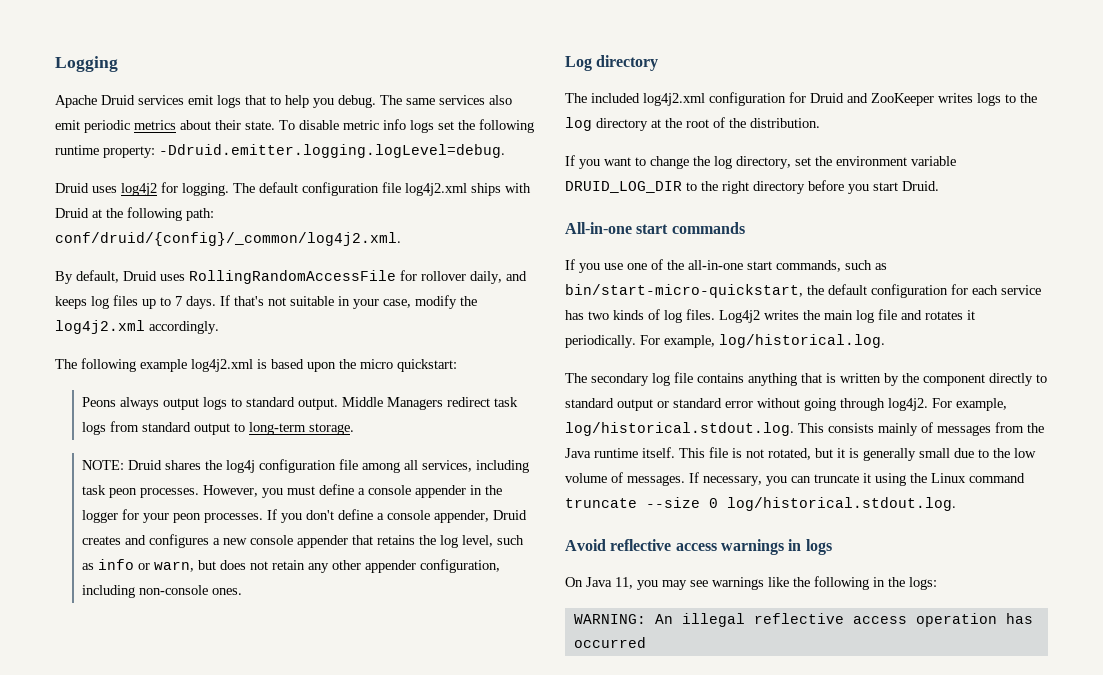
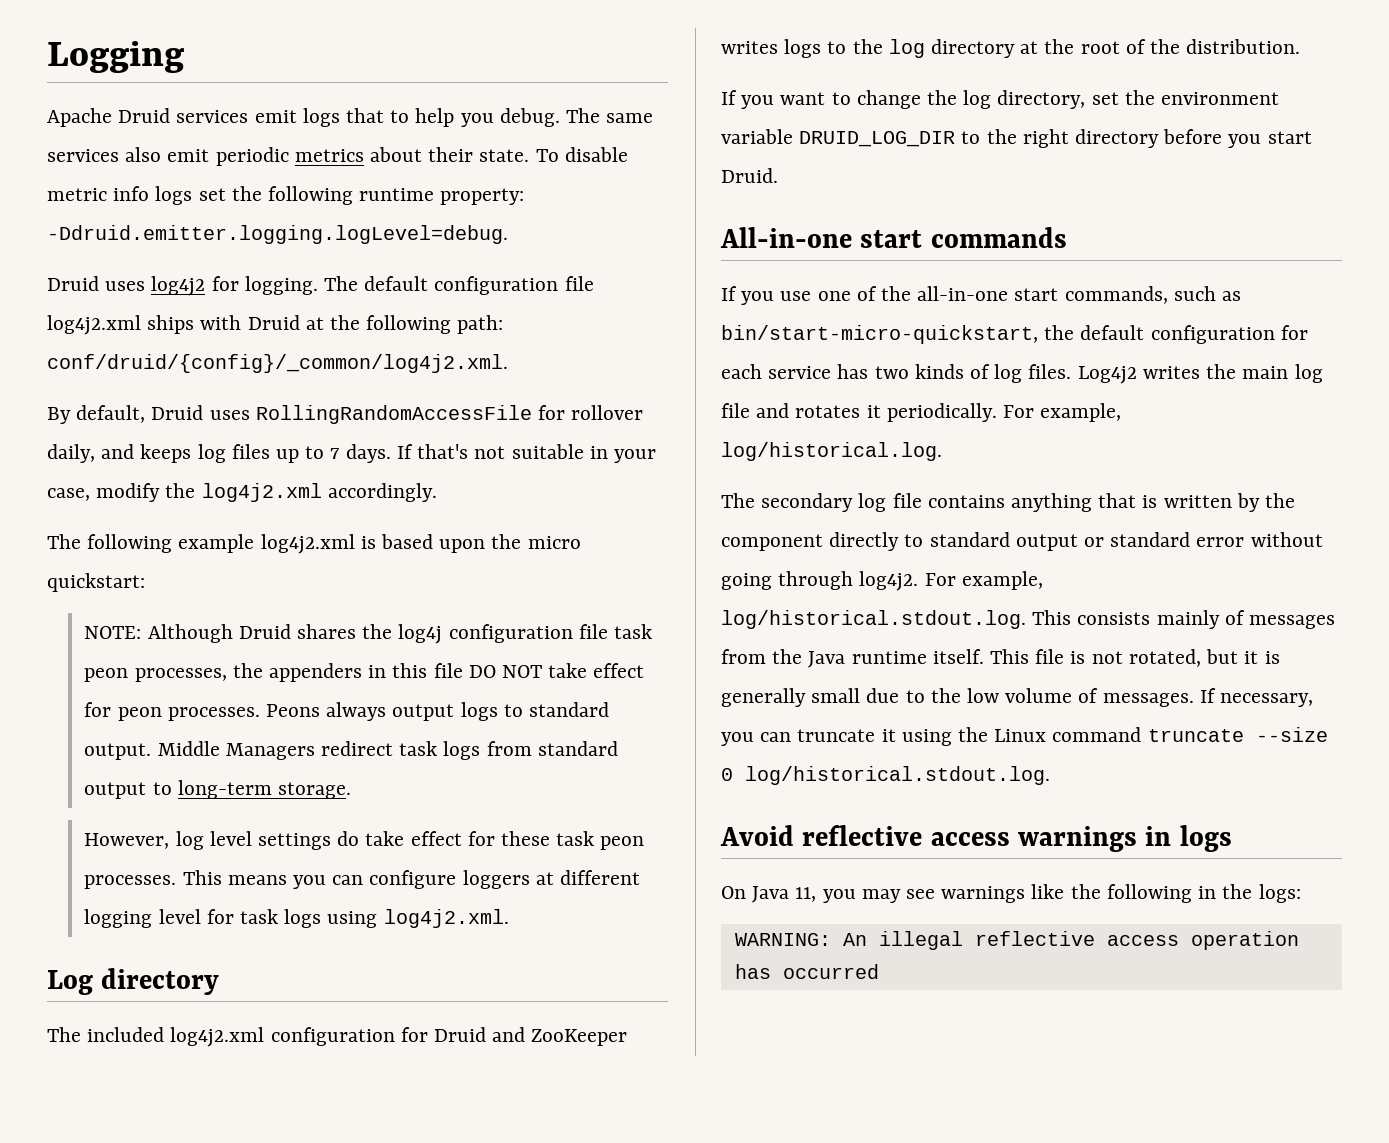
(457, 365) none -> [84,624,653,644] [84,663,645,682] [84,702,260,721] NOTE: Although Druid shares the log4j configuration file task peon processes, the appenders in this file DO NOT take effect for peon processes.
[81,459,529,473] [81,484,502,498] [81,509,527,523] [81,534,524,548] [81,559,500,573] [81,585,242,598] NOTE: Druid shares the log4j configuration file among all services, including task peon processes. However, you must define a console appender in the logger for your peon processes. If you don't define a console appender, Druid creates and configures a new console appender that retains the log level, such as info or warn, but does not retain any other appender configuration, including non-console ones. -> [84,831,645,850] [84,870,641,889] [84,909,509,928] However, log level settings do take effect for these task peon processes. This means you can configure loggers at different logging level for task logs using log4j2.xml.

